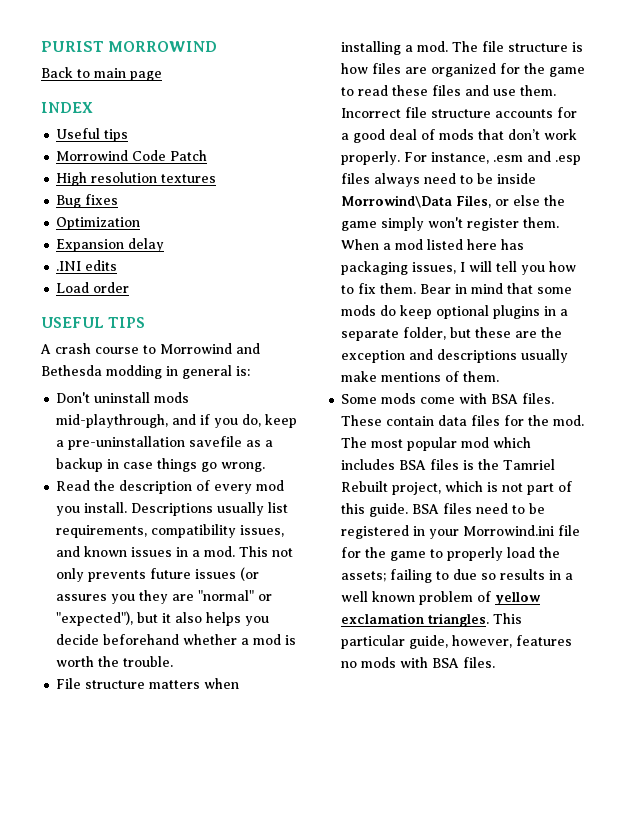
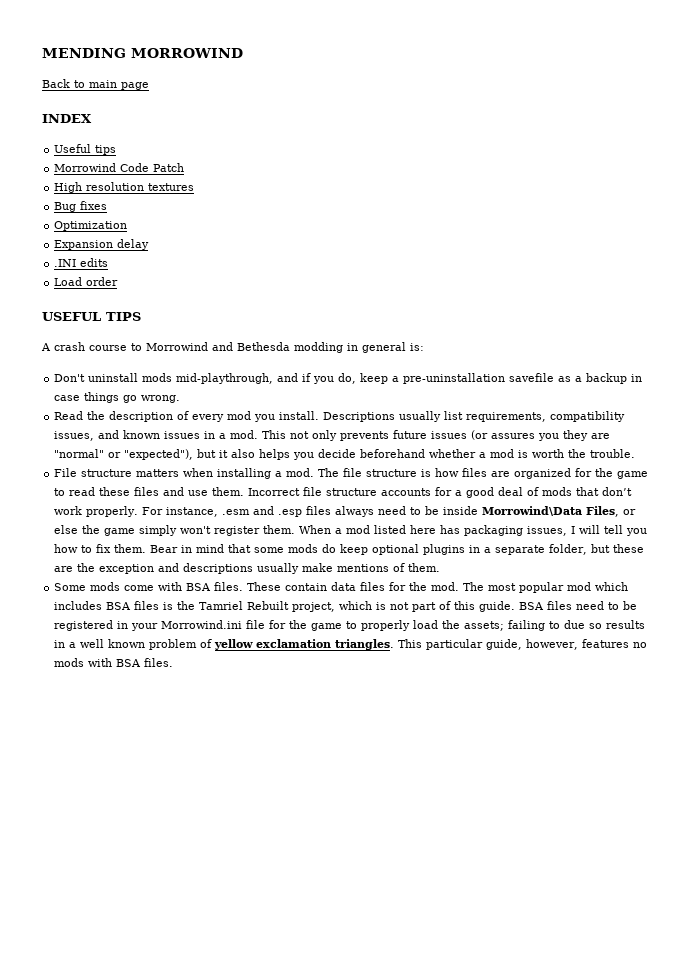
[41,41,104,52] PURIST -> [42,48,126,58] MENDING

